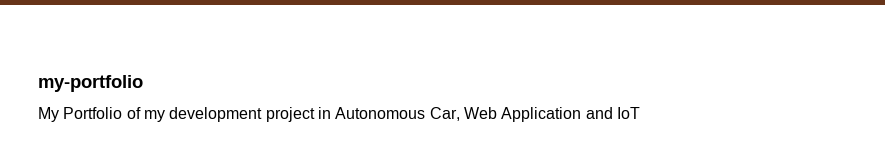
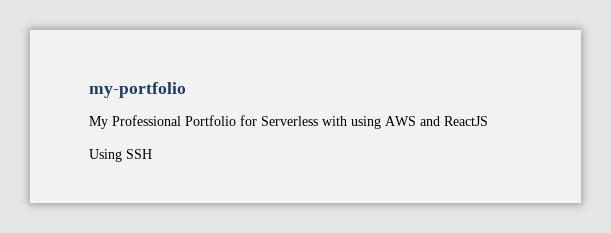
[63,107,640,122] Portfolio of my development project in Autonomous Car, Web Application and IoT -> [112,115,488,129] [89,149,152,162] Professional Portfolio for Serverless with using AWS and ReactJS // Using SSH

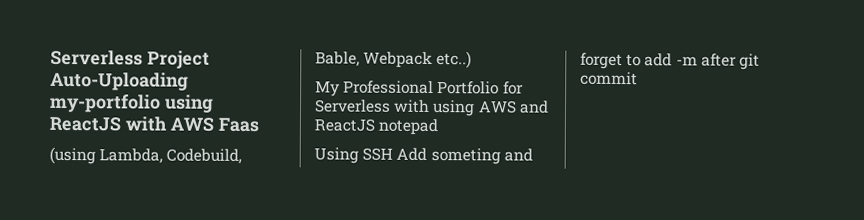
[89,82,186,98] my-portfolio -> [50,49,210,69] [50,71,189,91] [49,93,214,113] [49,116,259,133] [49,146,243,165] [315,51,473,69] Serverless Project Auto-Uploading my-portfolio using ReactJS with AWS Faas // (using Lambda, Codebuild, Bable, Webpack etc..)
(488, 121) none -> [378,118,439,136] notepad
(152, 154) none -> [396,147,533,165] [580,52,760,70] [580,71,638,86] Add someting and forget to add -m after git commit

